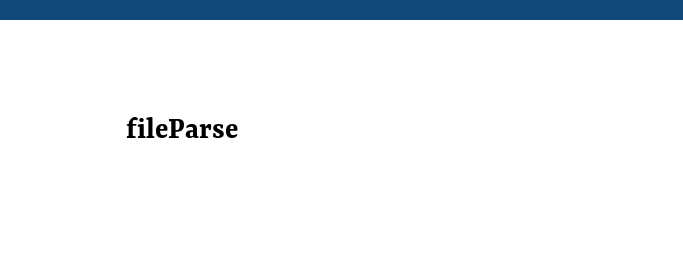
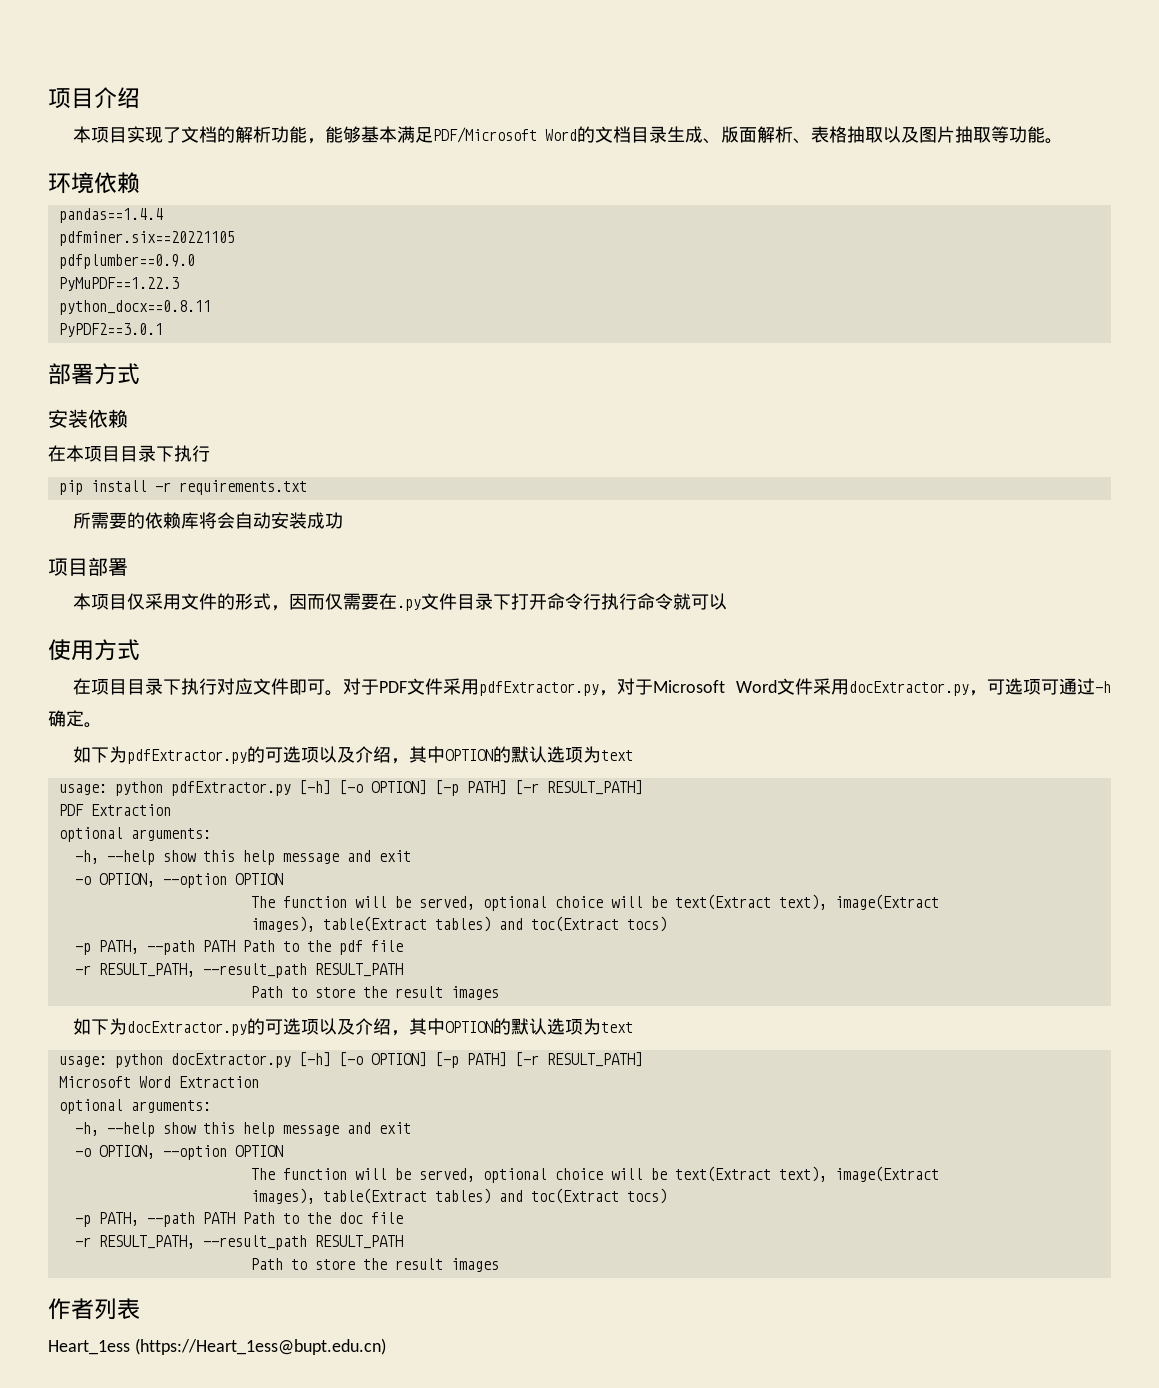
[126,117,238,138] fileParse -> [48,87,140,109] [73,126,1064,144] [48,172,140,194] [58,208,163,223] [58,231,235,246] [58,254,195,269] [58,277,179,291] [58,300,211,315] [58,323,163,337] [48,363,140,385] [48,409,128,428] [48,445,210,462] [58,480,307,495] [73,512,344,529] [48,557,128,576] [73,593,728,611] [48,639,140,661] [73,678,1111,696] [48,710,102,728] [73,746,634,764] [58,780,643,796] [58,804,171,816] [58,827,211,842] [74,850,411,865] [74,873,283,888] [250,894,939,911] [250,916,667,932] [74,940,403,955] [74,963,403,978] [250,986,499,1000] [73,1018,634,1036] [58,1052,643,1068] [58,1076,259,1088] [58,1099,211,1114] [74,1122,411,1137] [74,1145,283,1160] [250,1166,939,1183] [250,1188,667,1204] [74,1212,403,1227] [74,1235,403,1250] [250,1258,499,1272] [48,1298,140,1320] [48,1338,386,1355] 项目介绍 // 本项目实现了文档的解析功能，能够基本满足PDF/Microsoft Word的文档目录生成、版面解析、表格抽取以及图片抽取等功能。 // 环境依赖 // pandas==1.4.4 // pdfminer.six==20221105 // pdfplumber==0.9.0 // PyMuPDF==1.22.3 // python_docx==0.8.11 // PyPDF2==3.0.1 // 部署方式 // 安装依赖 // 在本项目目录下执行 // pip install -r requirements.txt // 所需要的依赖库将会自动安装成功 // 项目部署 // 本项目仅采用文件的形式，因而仅需要在.py文件目录下打开命令行执行命令就可以 // 使用方式 // 在项目目录下执行对应文件即可。对于PDF文件采用pdfExtractor.py，对于Microsoft Word文件采用docExtractor.py，可选项可通过-h确定。 // 如下为pdfExtractor.py的可选项以及介绍，其中OPTION的默认选项为text // usage: python pdfExtractor.py [-h] [-o OPTION] [-p PATH] [-r RESULT_PATH] // PDF Extraction // optional arguments: // -h, --help show this help message and exit // -o OPTION, --option OPTION // The function will be served, optional choice will be text(Extract text), image(Extract // images), table(Extract tables) and toc(Extract tocs) // -p PATH, --path PATH Path to the pdf file // -r RESULT_PATH, --result_path RESULT_PATH // Path to store the result images // 如下为docExtractor.py的可选项以及介绍，其中OPTION的默认选项为text // usage: python docExtractor.py [-h] [-o OPTION] [-p PATH] [-r RESULT_PATH] // Microsoft Word Extraction // optional arguments: // -h, --help show this help message and exit // -o OPTION, --option OPTION // The function will be served, optional choice will be text(Extract text), image(Extract // images), table(Extract tables) and toc(Extract tocs) // -p PATH, --path PATH Path to the doc file // -r RESULT_PATH, --result_path RESULT_PATH // Path to store the result images // 作者列表 // Heart_1ess (https://Heart_1ess@bupt.edu.cn)

